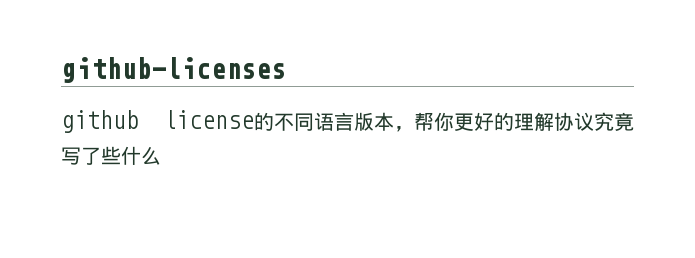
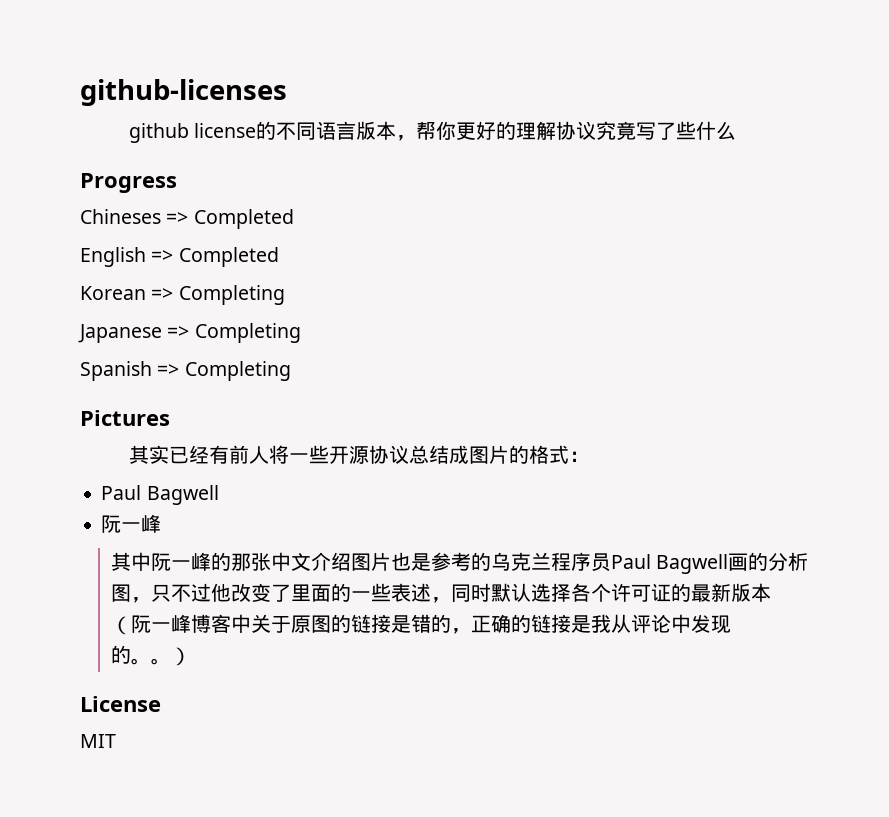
(161, 155) none -> [80,173,177,193] [80,209,294,229] [80,247,279,267] [80,285,285,305] [78,323,301,343] [80,361,291,381] [80,410,170,426] [128,445,589,464] [101,485,219,505] [101,514,162,533] [111,552,809,574] [111,583,772,603] [111,614,732,635] [111,645,192,666] [80,696,161,712] [80,734,116,748] // Progress // Chineses => Completed // English => Completed // Korean => Completing // Japanese => Completing // Spanish => Completing // Pictures // 其实已经有前人将一些开源协议总结成图片的格式： // Paul Bagwell // 阮一峰 // 其中阮一峰的那张中文介绍图片也是参考的乌克兰程序员Paul Bagwell画的分析图，只不过他改变了里面的一些表述，同时默认选择各个许可证的最新版本（阮一峰博客中关于原图的链接是错的，正确的链接是我从评论中发现的。。） // License // MIT

